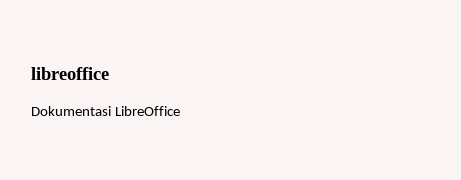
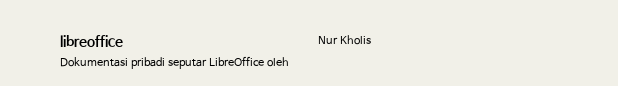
[114,106,180,116] LibreOffice -> [130,56,289,69] [318,35,371,45] pribadi seputar LibreOffice oleh Nur Kholis

